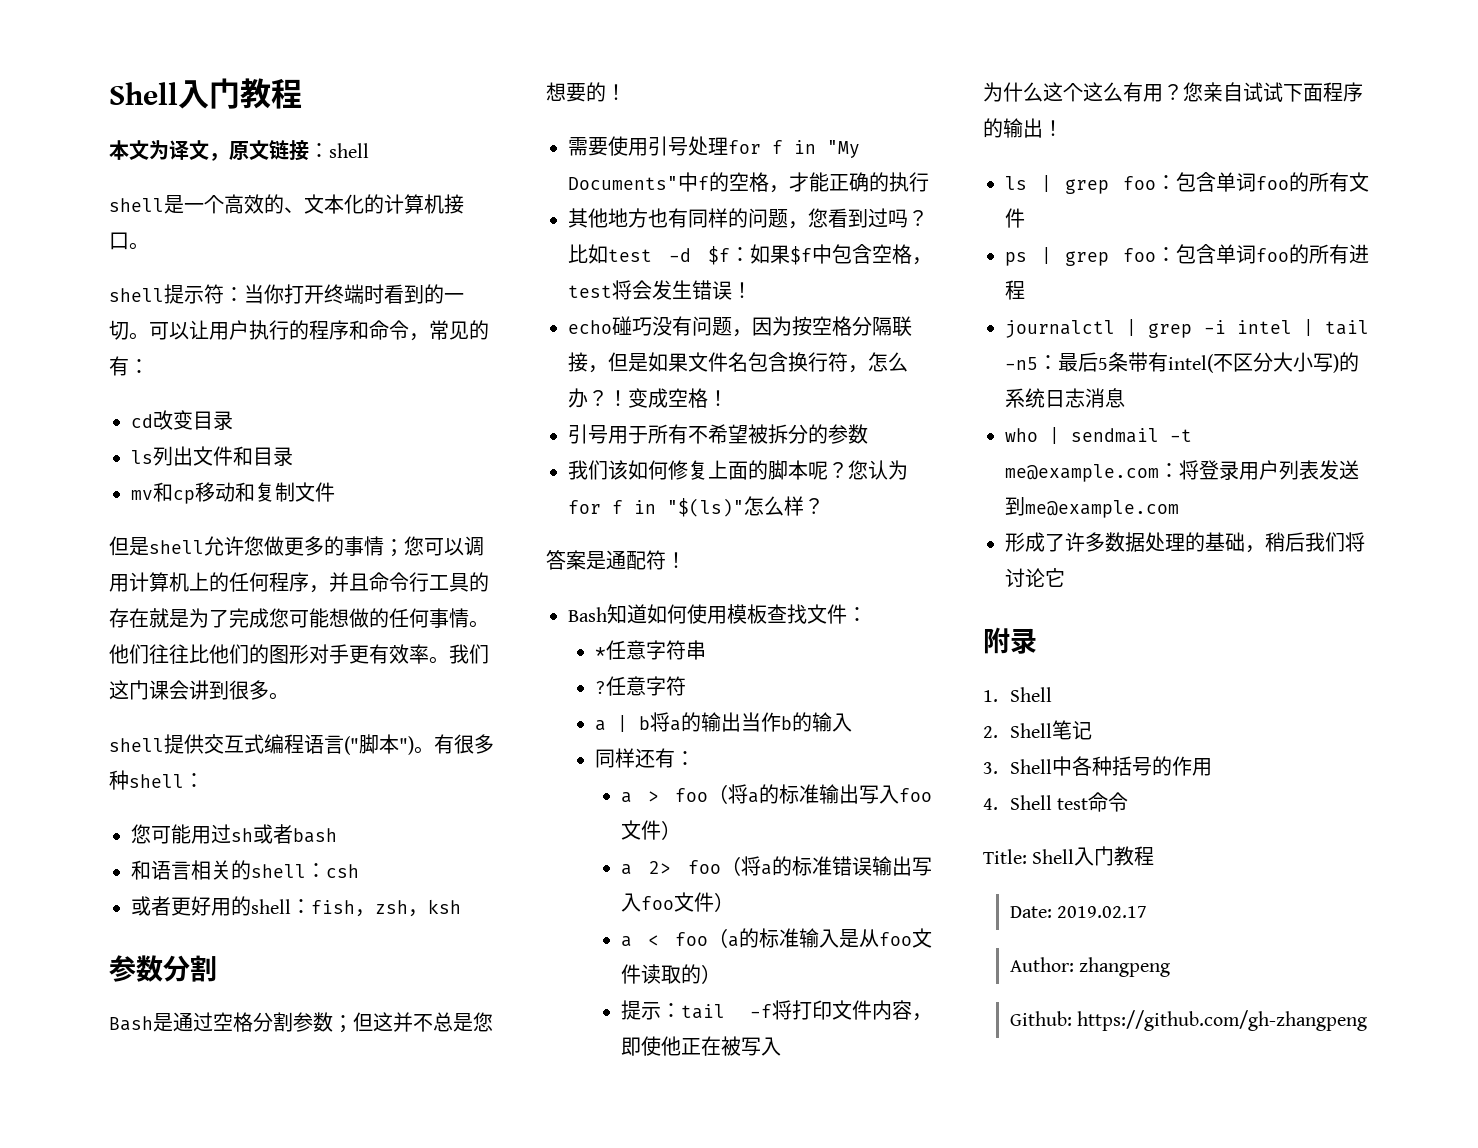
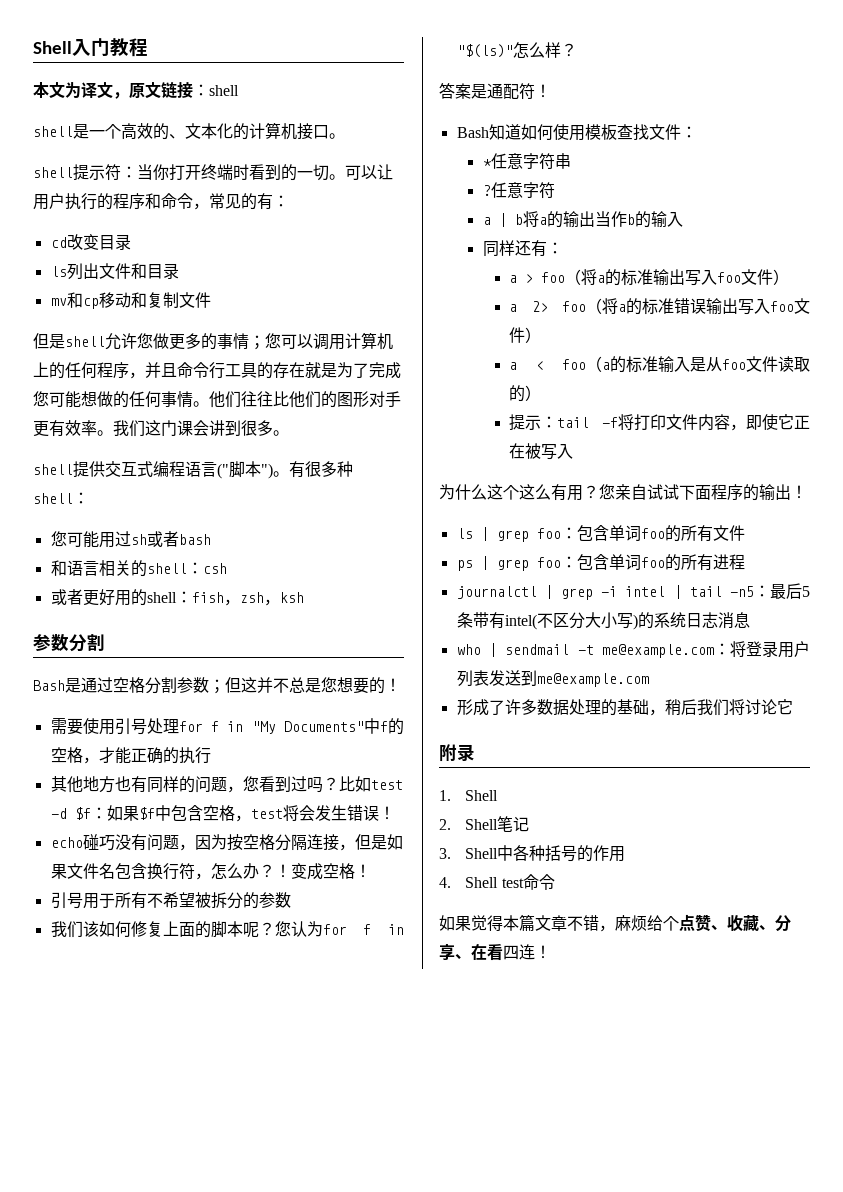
[892,316,912,337] 联 -> [306,834,323,850] 连
[661,1036,682,1056] 他 -> [778,414,794,430] 它
[983,846,1155,866] [1009,906,1148,918] [1009,957,1171,977] [1009,1010,1368,1031] Title: Shell入门教程 // Date: 2019.02.17 // Author: zhangpeng // Github: https://github.com/gh-zhangpeng -> [439,914,791,932] [439,943,551,961] 如果觉得本篇文章不错，麻烦给个点赞、收藏、分享、在看四连！

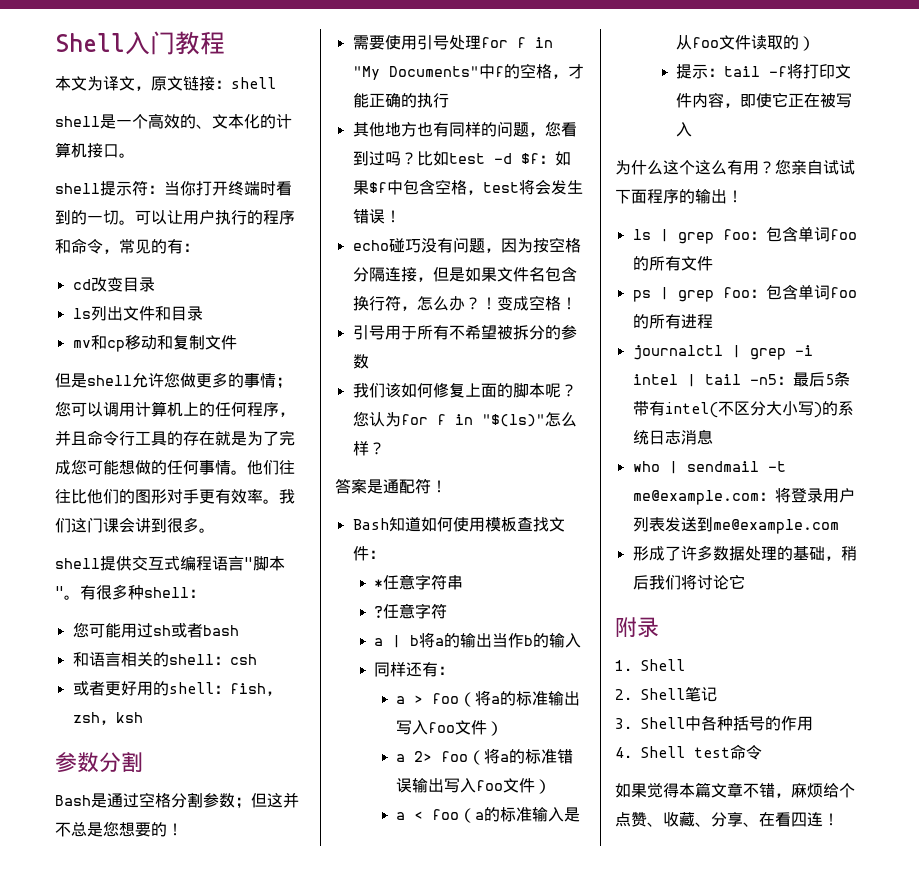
[217,461,273,479] ("脚本") -> [244,556,285,571] [55,586,64,598] "脚本"

